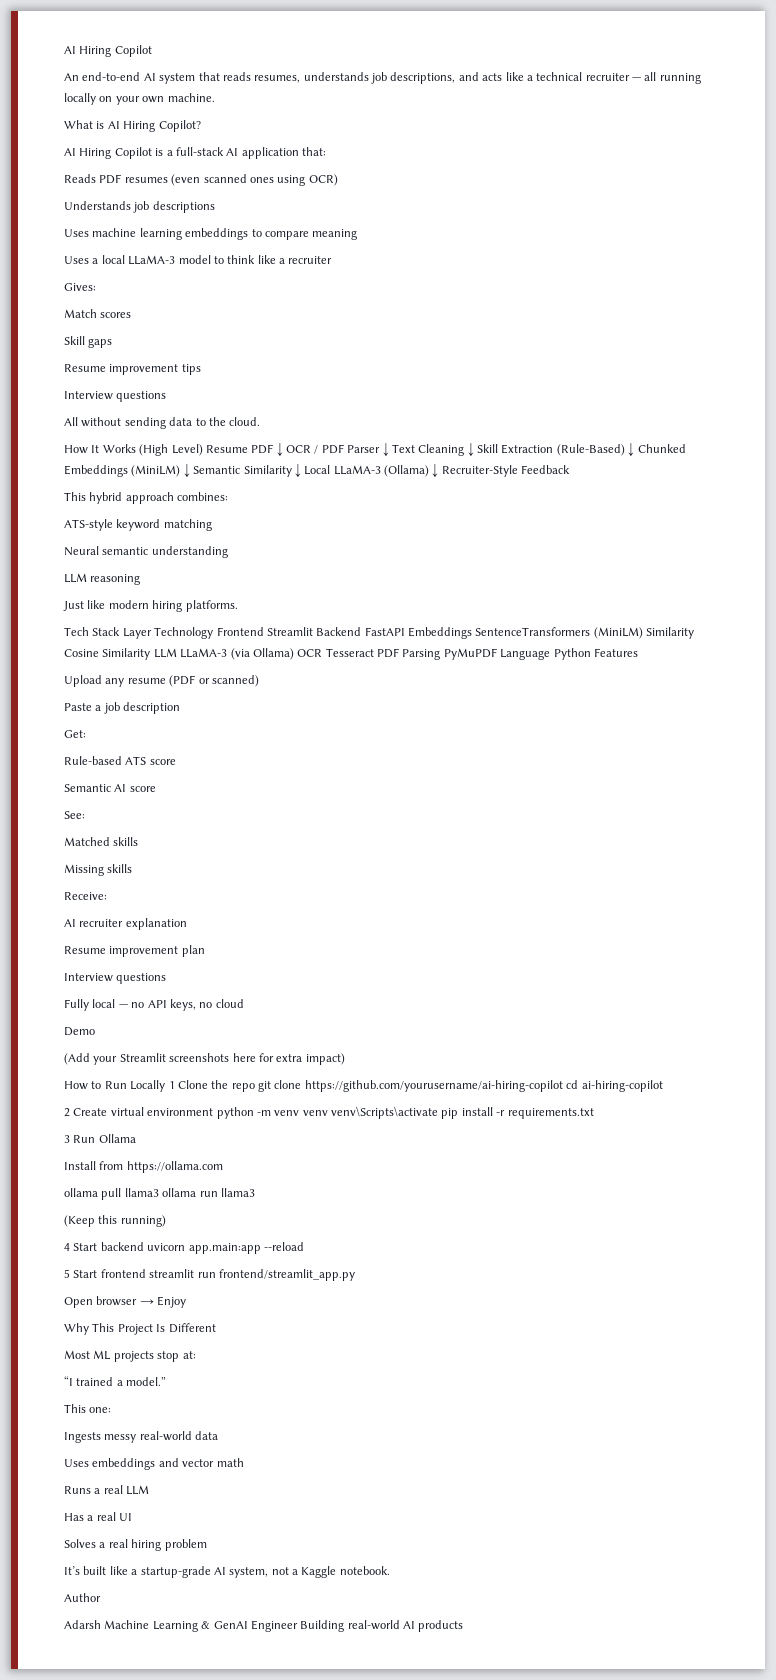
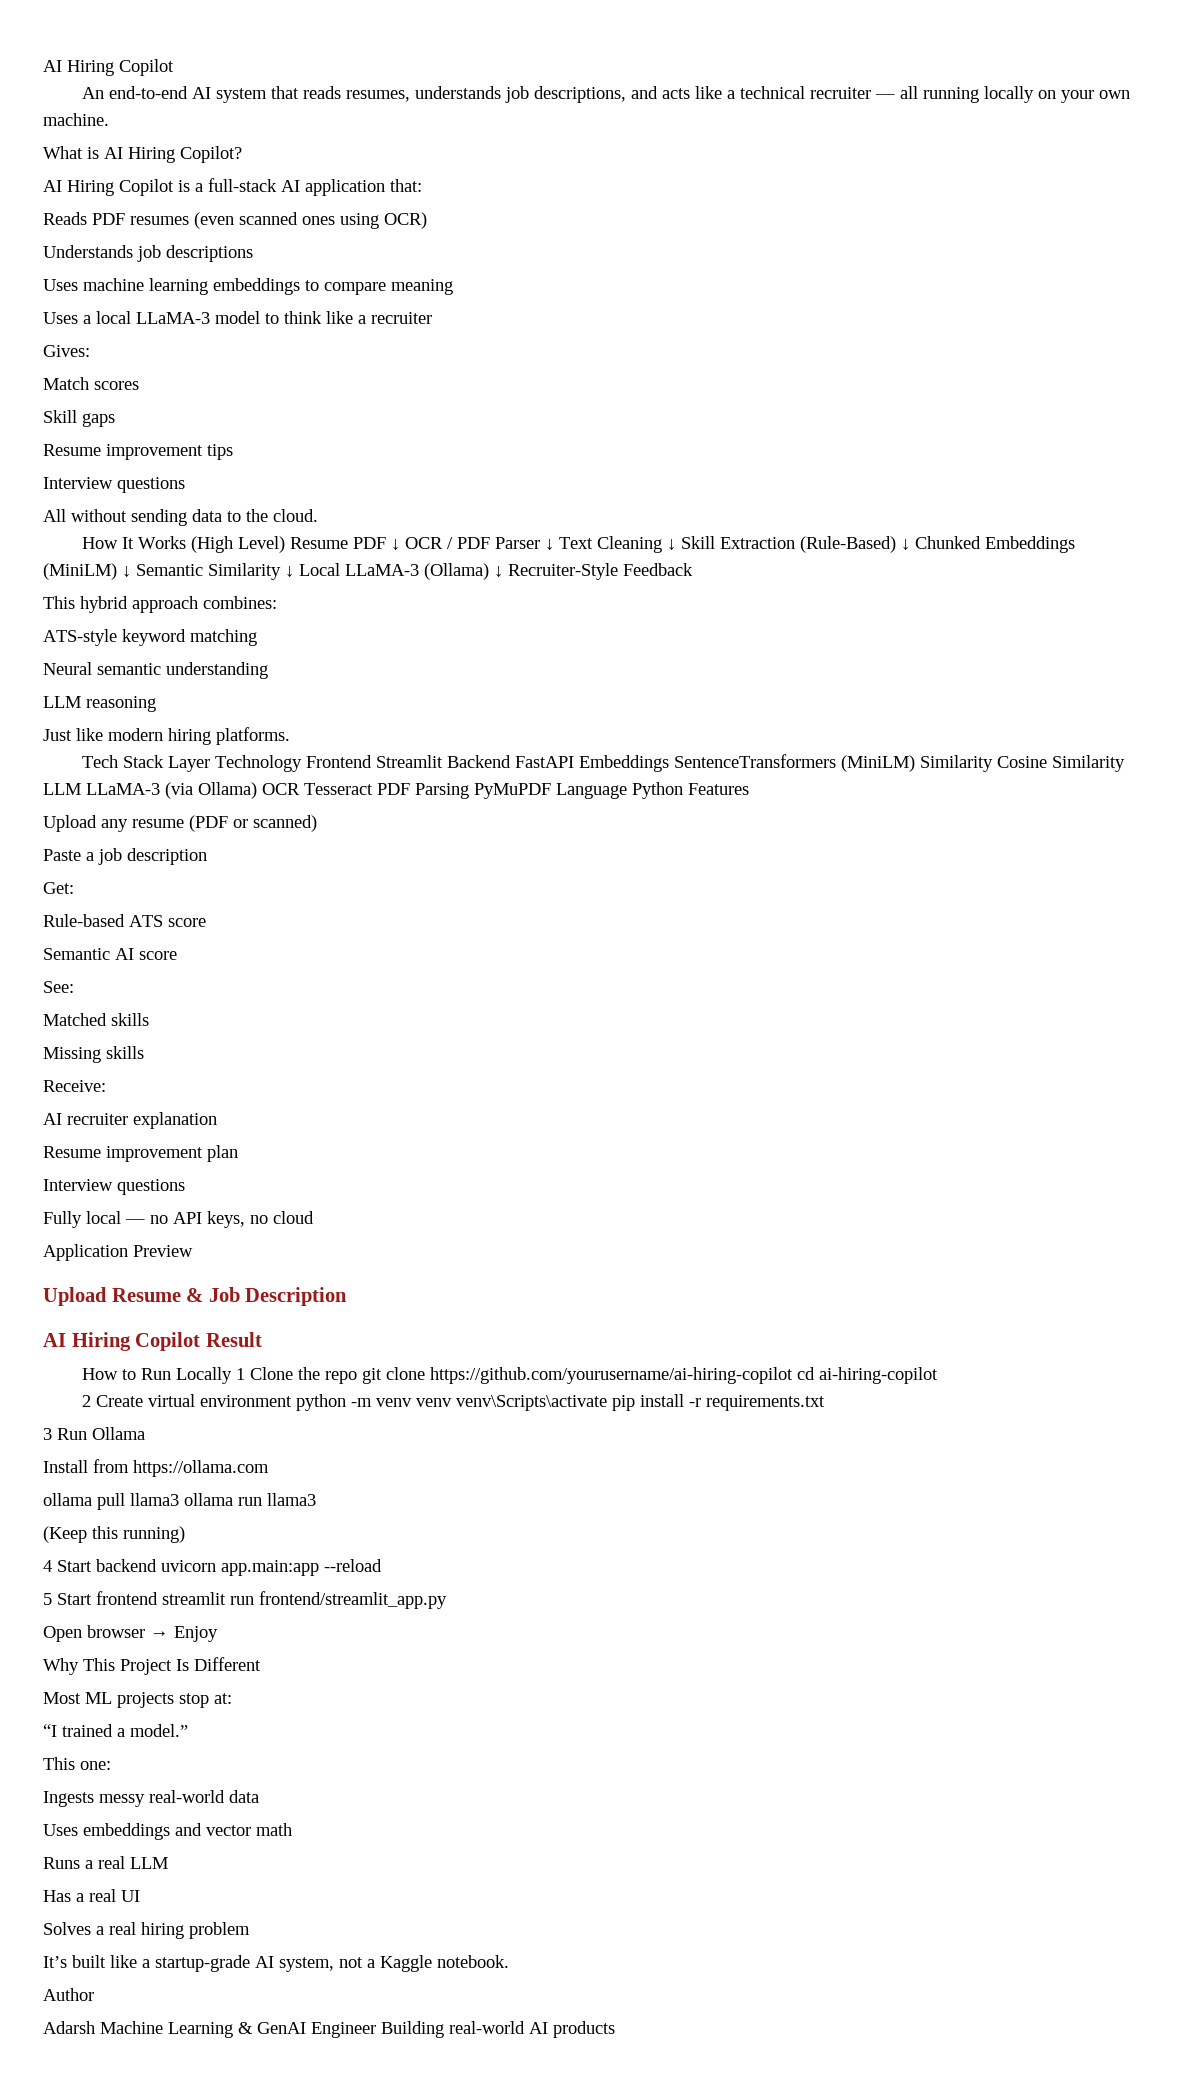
[64,1027,95,1036] [64,1053,345,1065] Demo // (Add your Streamlit screenshots here for extra impact) -> [43,1244,193,1261] [43,1287,348,1306] [43,1332,262,1351] Application Preview // Upload Resume & Job Description // AI Hiring Copilot Result

